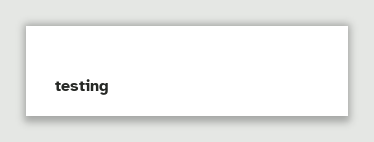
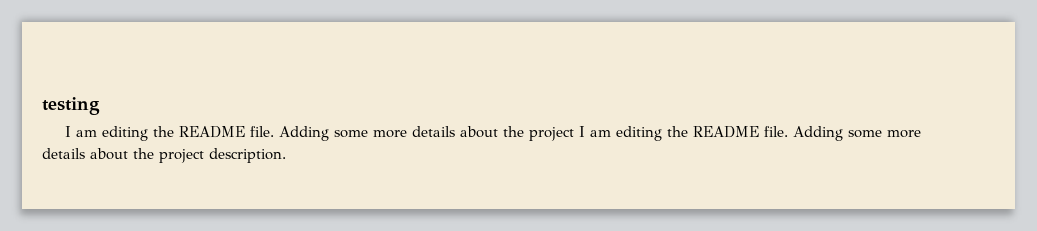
(109, 87) none -> [64,126,921,141] [42,148,286,163] // I am editing the README file. Adding some more details about the project I am editing the README file. Adding some more details about the project description.

